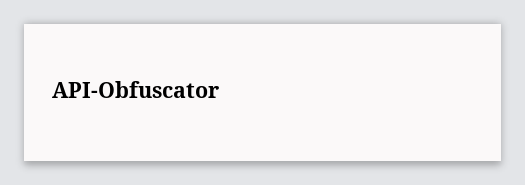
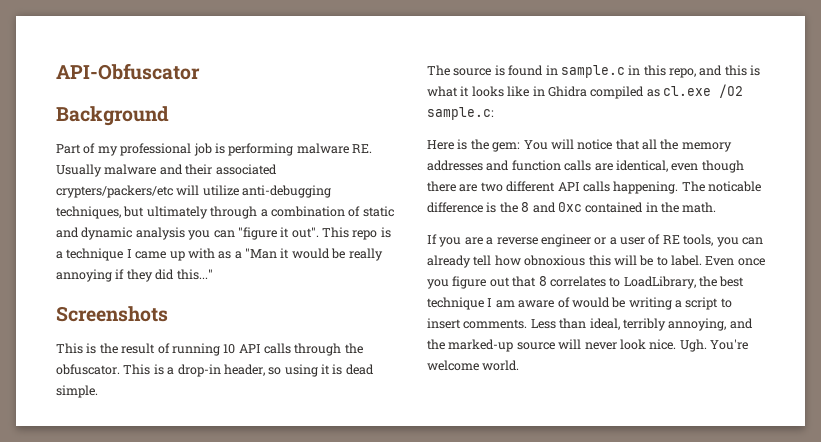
(219, 89) none -> [56,106,169,126] [56,143,372,156] [56,164,277,177] [56,185,332,198] [56,206,394,219] [56,227,391,240] [56,248,383,261] [56,269,213,282] [56,306,168,322] [56,343,363,356] [56,364,374,377] [56,385,98,398] [427,65,761,78] [427,84,743,99] [427,107,494,120] [427,139,732,152] [427,160,744,173] [427,181,761,194] [427,202,717,213] [427,234,763,247] [427,255,765,268] [427,276,745,289] [427,297,732,310] [427,318,753,331] [427,339,748,352] [427,360,520,371] // Background // Part of my professional job is performing malware RE. Usually malware and their associated crypters/packers/etc will utilize anti-debugging techniques, but ultimately through a combination of static and dynamic analysis you can "figure it out". This repo is a technique I came up with as a "Man it would be really annoying if they did this..." // Screenshots // This is the result of running 10 API calls through the obfuscator. This is a drop-in header, so using it is dead simple. // The source is found in sample.c in this repo, and this is what it looks like in Ghidra compiled as cl.exe /O2 sample.c: // Here is the gem: You will notice that all the memory addresses and function calls are identical, even though there are two different API calls happening. The noticable difference is the 8 and 0xc contained in the math. // If you are a reverse engineer or a user of RE tools, you can already tell how obnoxious this will be to label. Even once you figure out that 8 correlates to LoadLibrary, the best technique I am aware of would be writing a script to insert comments. Less than ideal, terribly annoying, and the marked-up source will never look nice. Ugh. You're welcome world.

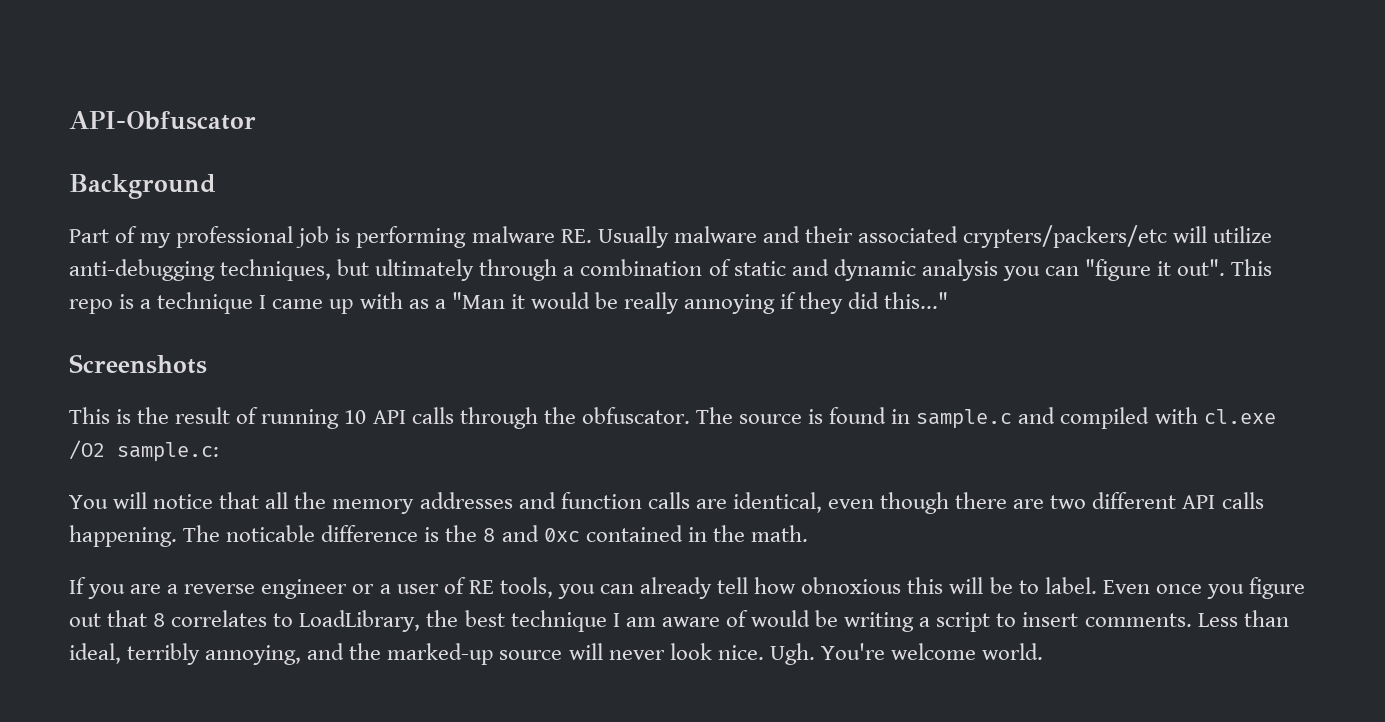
[123,364,374,377] [56,385,98,398] This is a drop-in header, so using it is dead simple. // -> (690, 415) none
[628,65,761,78] [427,86,660,99] in this repo, and this is what it looks like in Ghidra compiled as -> [1018,407,1198,429] and compiled with
[427,139,521,152] Here is the gem: -> (219, 452) none

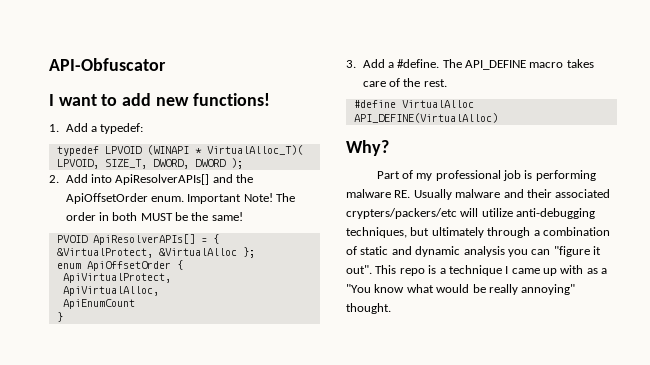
[69,174,216,199] Background -> [49,93,270,106] [49,123,144,134] [56,145,303,156] [56,158,243,169] [49,174,253,185] [65,193,295,204] [65,212,243,221] [56,234,219,245] [56,247,255,258] [56,260,183,271] [62,273,171,283] [62,286,159,296] [62,299,135,309] [56,312,63,322] [346,59,594,70] [362,78,447,87] [353,100,474,108] [353,113,498,123] [346,140,389,156] I want to add new functions! // 1. Add a typedef: // typedef LPVOID (WINAPI * VirtualAlloc_T)( LPVOID, SIZE_T, DWORD, DWORD ); // 2. Add into ApiResolverAPIs[] and the ApiOffsetOrder enum. Important Note! The order in both MUST be the same! // PVOID ApiResolverAPIs[] = { &VirtualProtect, &VirtualAlloc }; // enum ApiOffsetOrder { // ApiVirtualProtect, // ApiVirtualAlloc, // ApiEnumCount // } // 3. Add a #define. The API_DEFINE macro takes care of the rest. // #define VirtualAlloc API_DEFINE(VirtualAlloc) // Why?
[451,292,949,314] [69,354,207,374] [69,407,1276,429] [69,440,219,462] [69,492,1264,514] [69,525,808,547] [69,577,1305,599] [69,610,1289,632] [69,643,1044,665] "Man it would be really annoying if they did this..." // Screenshots // This is the result of running 10 API calls through the obfuscator. The source is found in sample.c and compiled with cl.exe /O2 sample.c: // You will notice that all the memory addresses and function calls are identical, even though there are two different API calls happening. The noticable difference is the 8 and 0xc contained in the math. // If you are a reverse engineer or a user of RE tools, you can already tell how obnoxious this will be to label. Even once you figure out that 8 correlates to LoadLibrary, the best technique I am aware of would be writing a script to insert comments. Less than ideal, terribly annoying, and the marked-up source will never look nice. Ugh. You're welcome world. -> [346,284,576,295] [346,303,391,314] "You know what would be really annoying" thought.

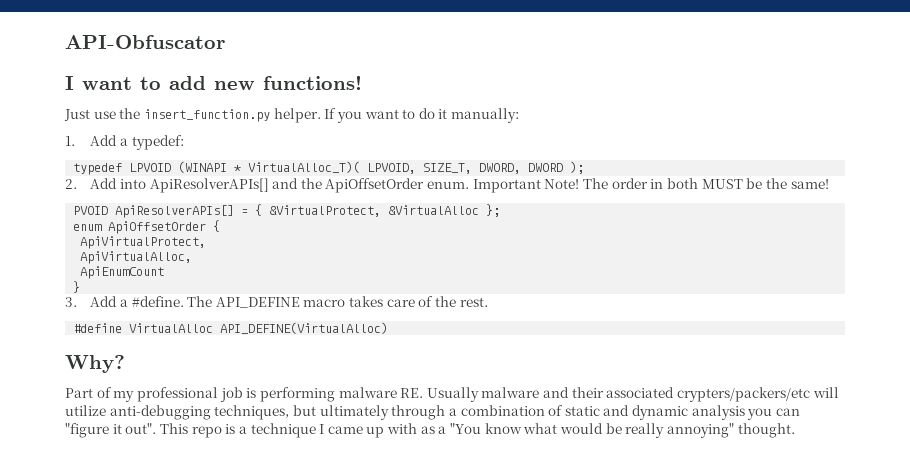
(270, 99) none -> [64,108,520,123] // Just use the insert_function.py helper. If you want to do it manually:

